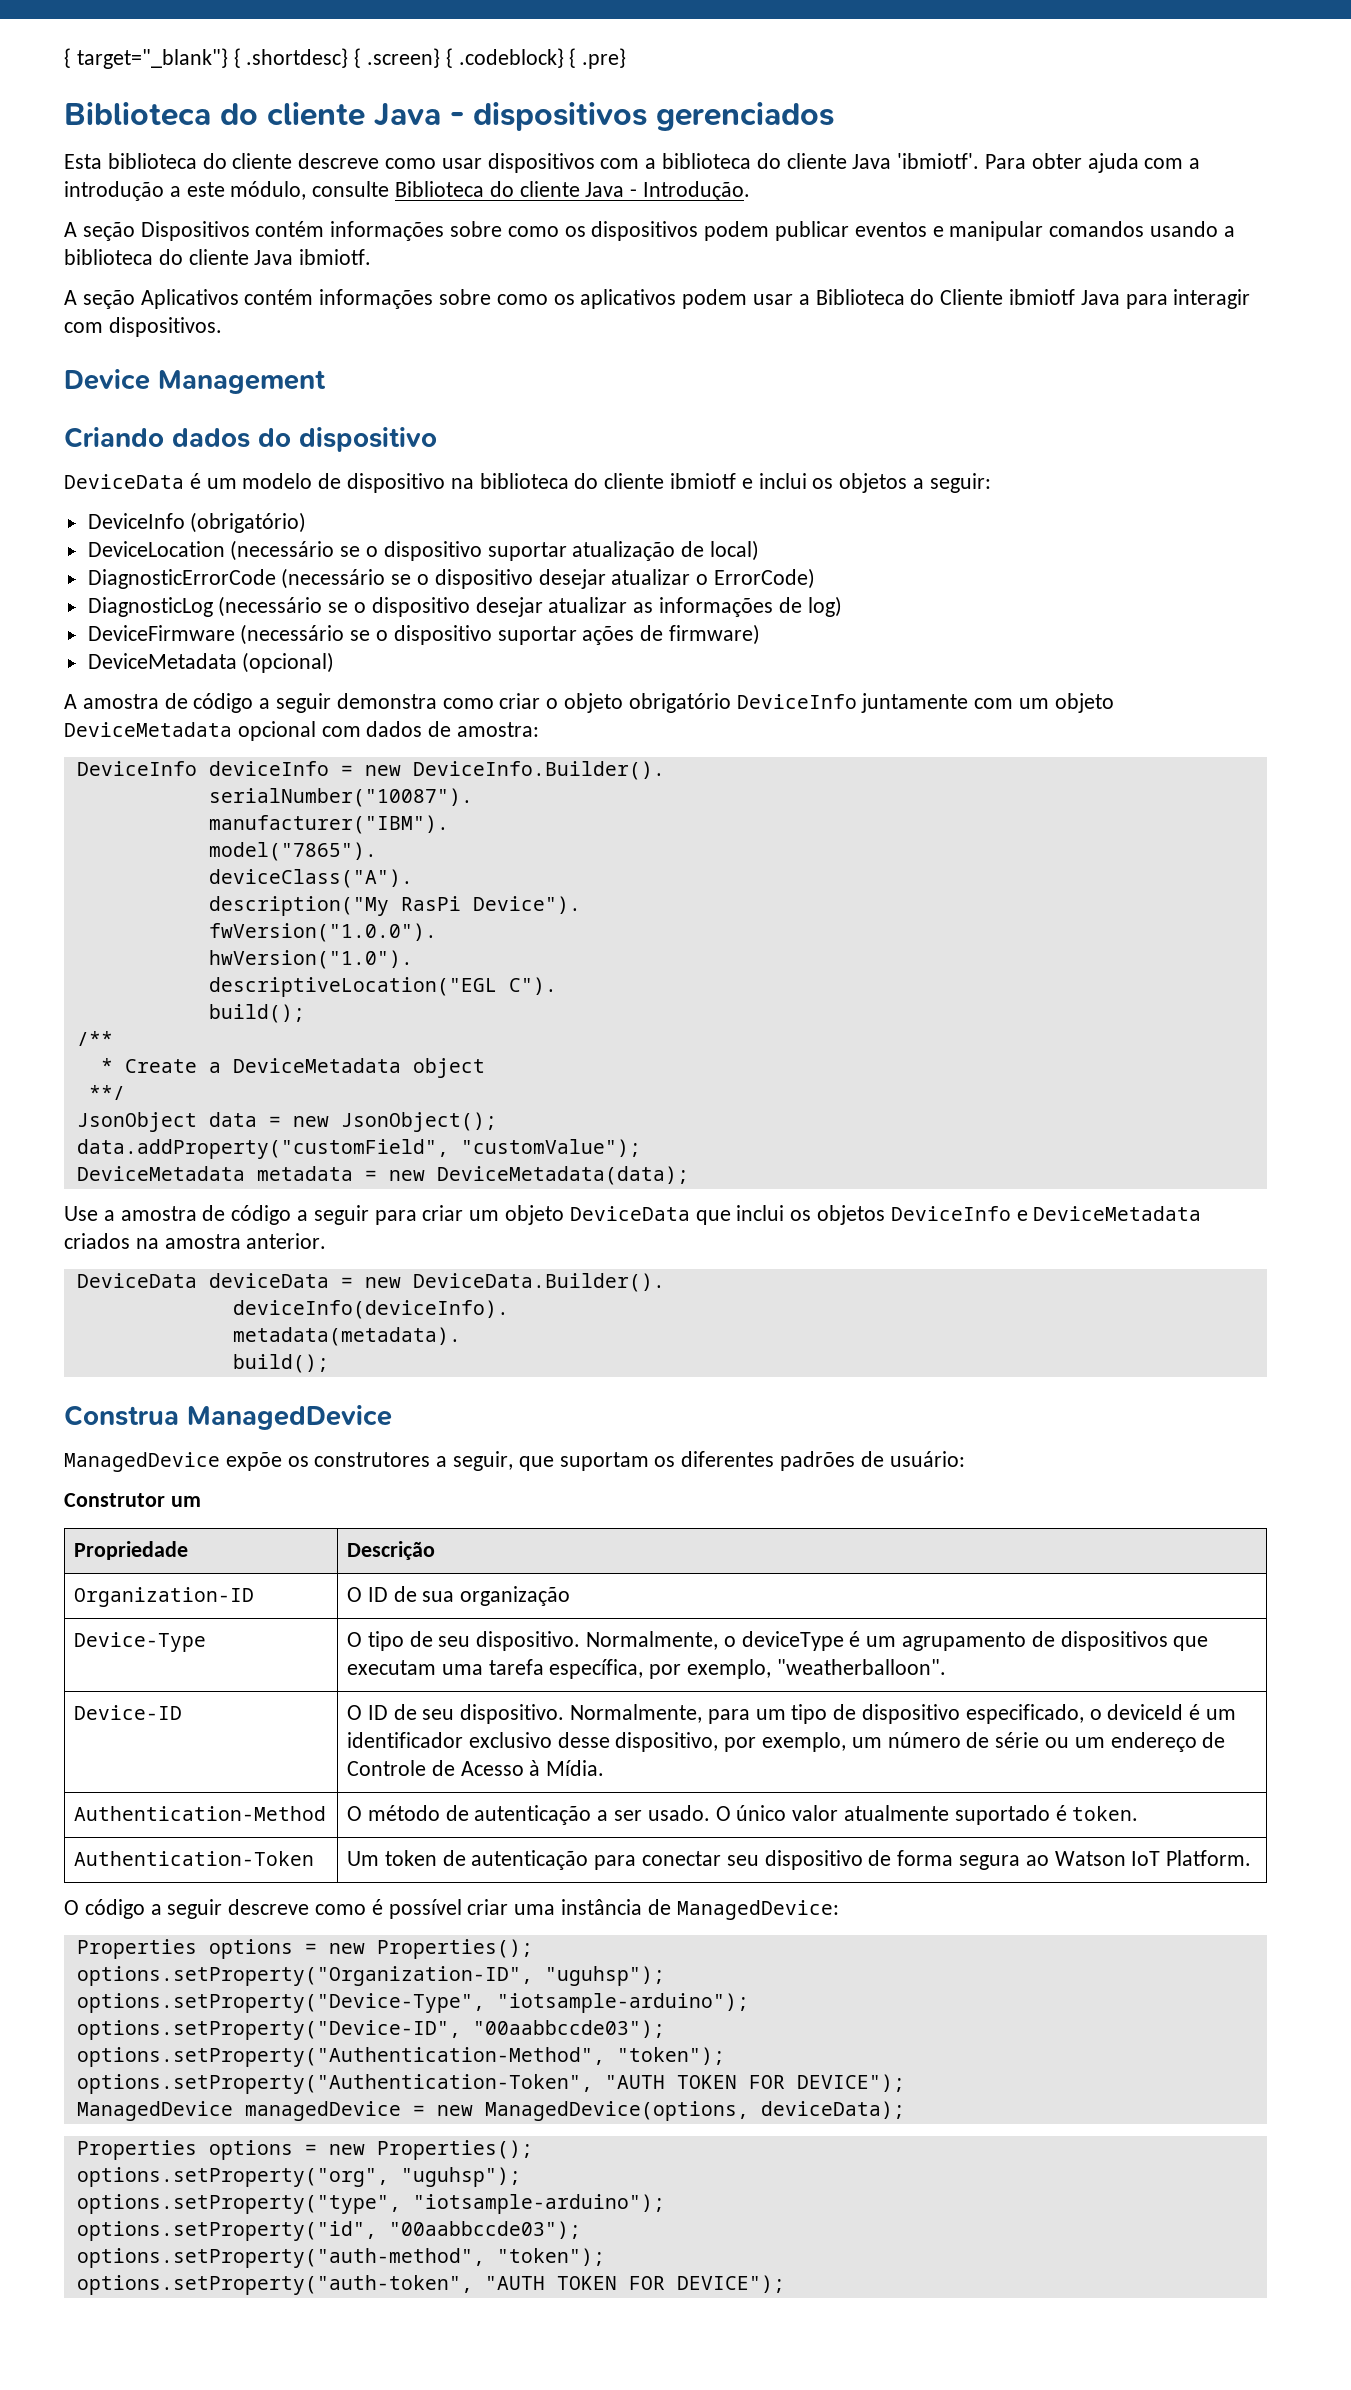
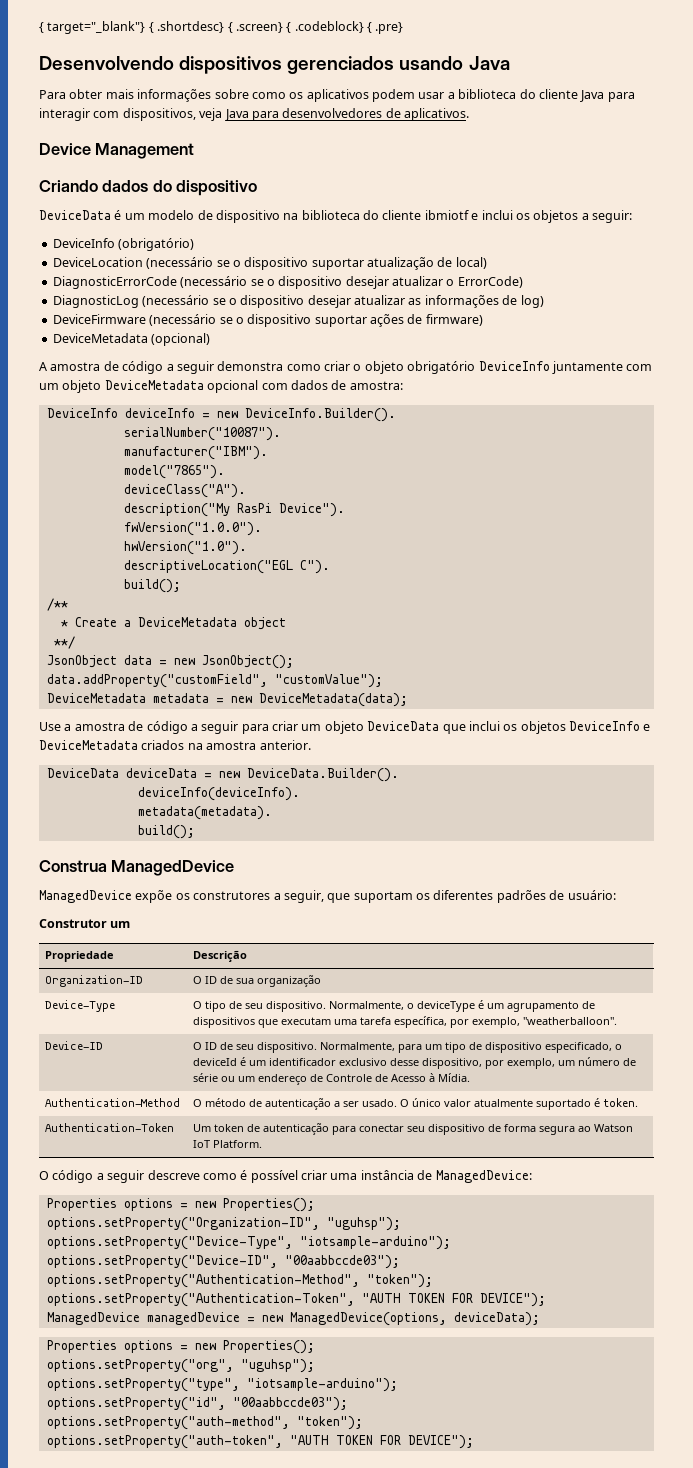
[64,102,834,131] [64,153,1201,173] [64,181,751,201] [64,221,1235,241] [64,249,372,265] [64,289,314,309] Biblioteca do cliente Java - dispositivos gerenciados // Esta biblioteca do cliente descreve como usar dispositivos com a biblioteca do cliente Java 'ibmiotf'. Para obter ajuda com a introdução a este módulo, consulte Biblioteca do cliente Java - Introdução. // A seção Dispositivos contém informações sobre como os dispositivos podem publicar eventos e manipular comandos usando a biblioteca do cliente Java ibmiotf. // A seção Aplicativos contém -> [39,56,510,74] [39,89,134,99] Desenvolvendo dispositivos gerenciados usando Java // Para obter mais
[815,289,1251,309] [64,317,222,337] Biblioteca do Cliente ibmiotf Java para interagir com dispositivos. -> [458,89,635,102] [39,108,469,121] biblioteca do cliente Java para interagir com dispositivos, veja Java para desenvolvedores de aplicativos.

